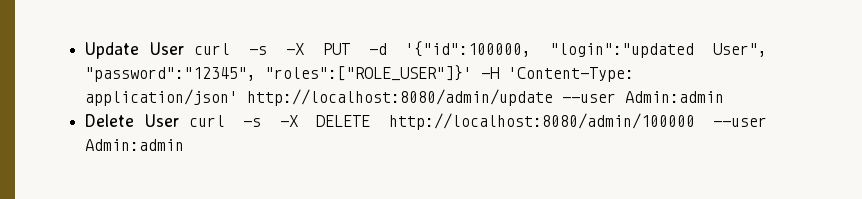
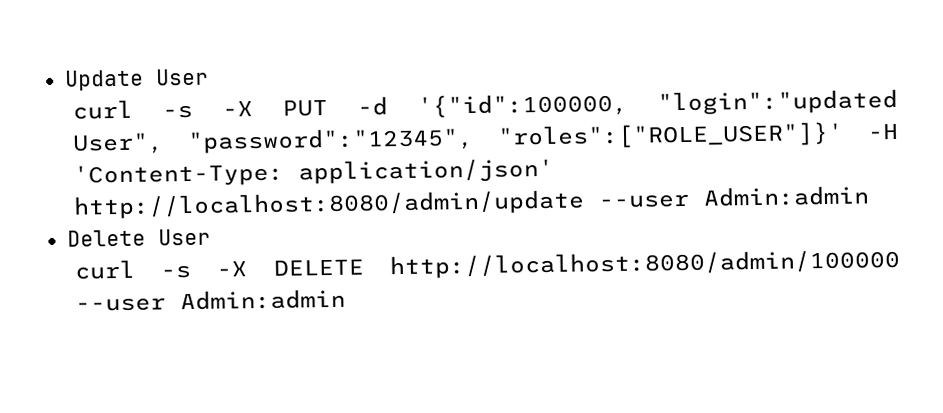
(184, 48) none -> (209, 77) //
(179, 120) none -> (211, 237) //

